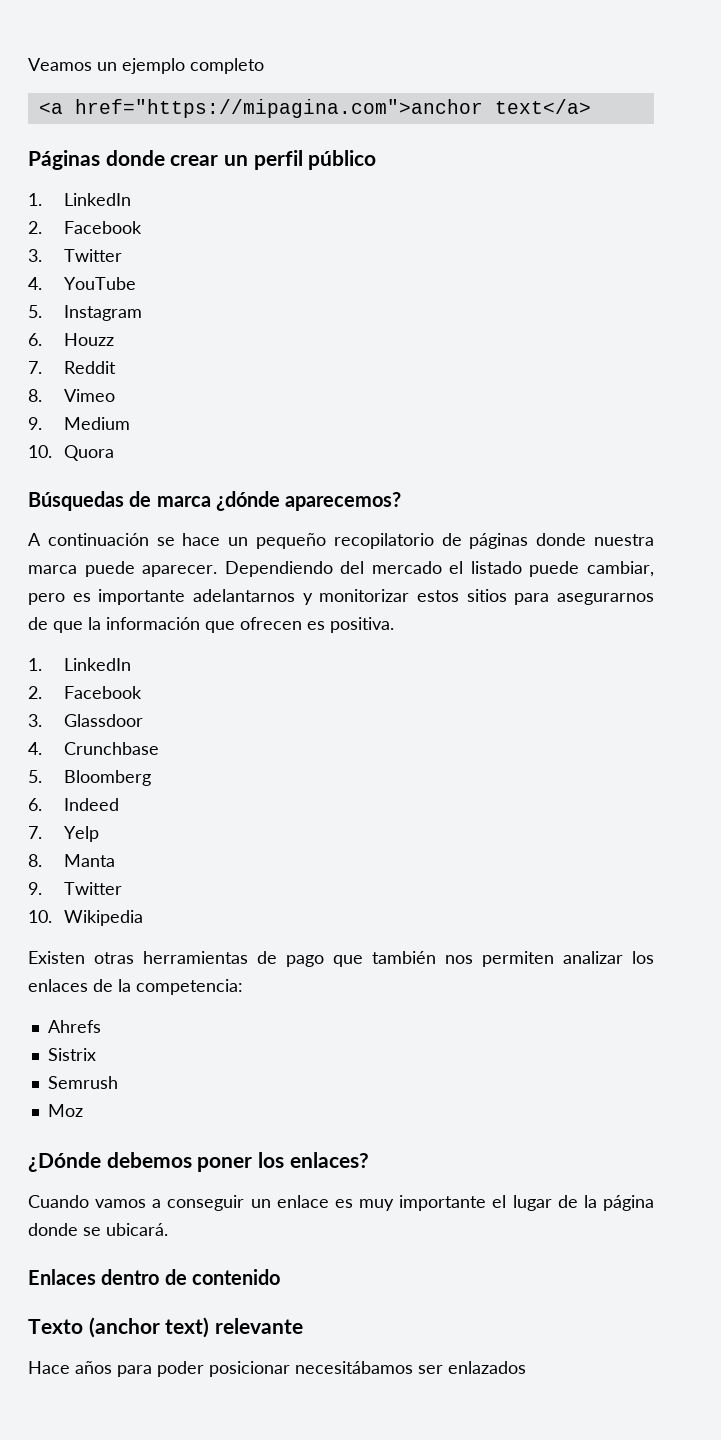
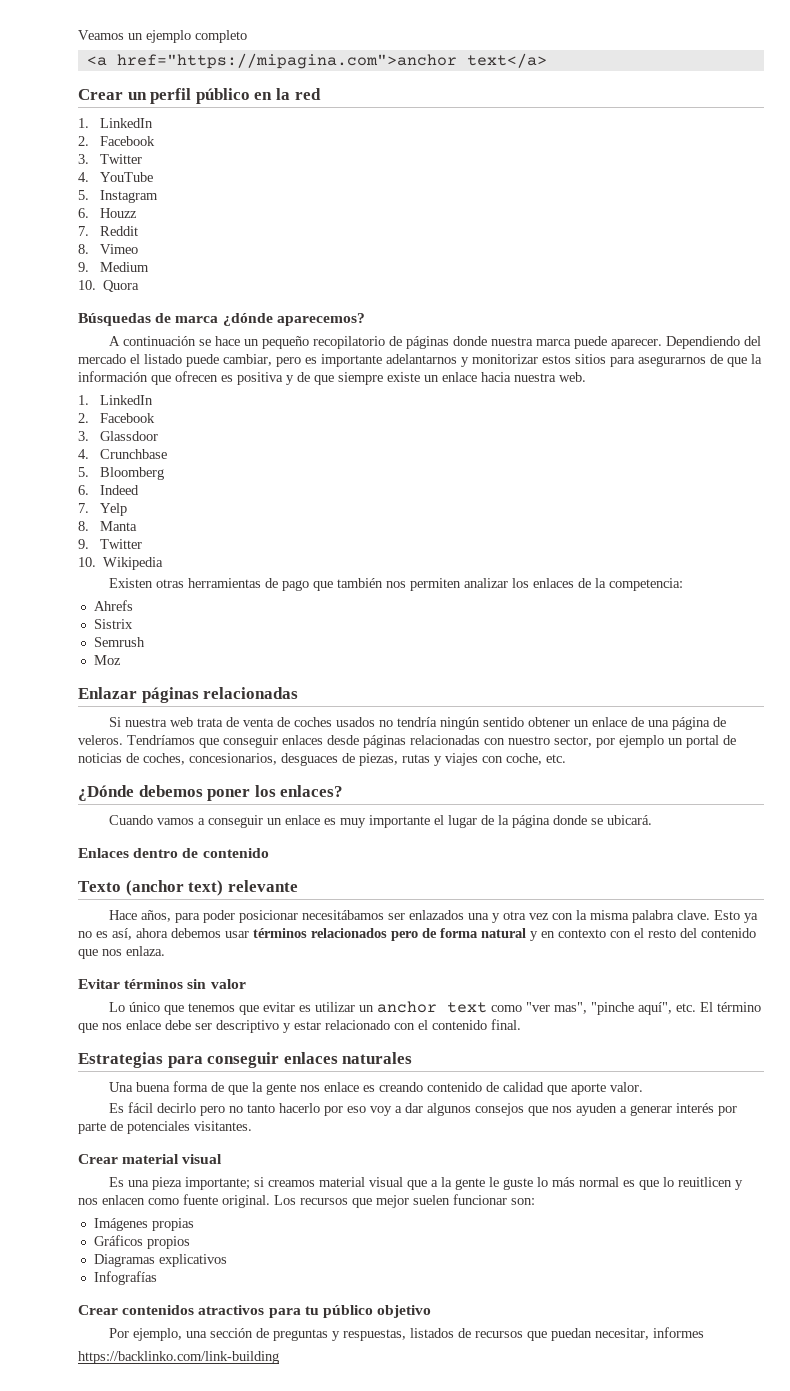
[28,150,219,170] Páginas donde crear -> [78,89,123,100] Crear
(377, 160) none -> [254,88,321,100] en la red
[330,617,394,633] positiva. -> [237,372,586,385] positiva y de que siempre existe un enlace hacia nuestra web.
(83, 1110) none -> [78,687,299,703] [109,717,727,730] [78,735,736,748] [78,753,566,766] // Enlazar páginas relacionadas // Si nuestra web trata de venta de coches usados no tendría ningún sentido obtener un enlace de una página de veleros. Tendríamos que conseguir enlaces desde páginas relacionadas con nuestro sector, por ejemplo un portal de noticias de coches, concesionarios, desguaces de piezas, rutas y viajes con coche, etc.
[75,1361,112,1374] años -> [141,910,172,922] años,
(526, 1367) none -> [468,910,759,923] [78,928,756,941] [78,946,165,959] [78,979,246,989] [109,1001,762,1015] [78,1019,521,1033] [78,1052,413,1068] [109,1081,644,1095] [109,1102,738,1116] [78,1121,252,1134] [78,1154,223,1164] [109,1177,744,1190] [78,1194,535,1208] [93,1218,194,1231] [93,1235,190,1249] [93,1254,227,1267] [93,1271,157,1285] [78,1305,432,1318] [109,1327,705,1341] [78,1351,279,1364] una y otra vez con la misma palabra clave. Esto ya no es así, ahora debemos usar términos relacionados pero de forma natural y en contexto con el resto del contenido que nos enlaza. // Evitar términos sin valor // Lo único que tenemos que evitar es utilizar un anchor text como "ver mas", "pinche aquí", etc. El término que nos enlace debe ser descriptivo y estar relacionado con el contenido final. // Estrategias para conseguir enlaces naturales // Una buena forma de que la gente nos enlace es creando contenido de calidad que aporte valor. // Es fácil decirlo pero no tanto hacerlo por eso voy a dar algunos consejos que nos ayuden a generar interés por parte de potenciales visitantes. // Crear material visual // Es una pieza importante; si creamos material visual que a la gente le guste lo más normal es que lo reuitlicen y nos enlacen como fuente original. Los recursos que mejor suelen funcionar son: // Imágenes propias // Gráficos propios // Diagramas explicativos // Infografías // Crear contenidos atractivos para tu público objetivo // Por ejemplo, una sección de preguntas y respuestas, listados de recursos que puedan necesitar, informes // https://backlinko.com/link-building

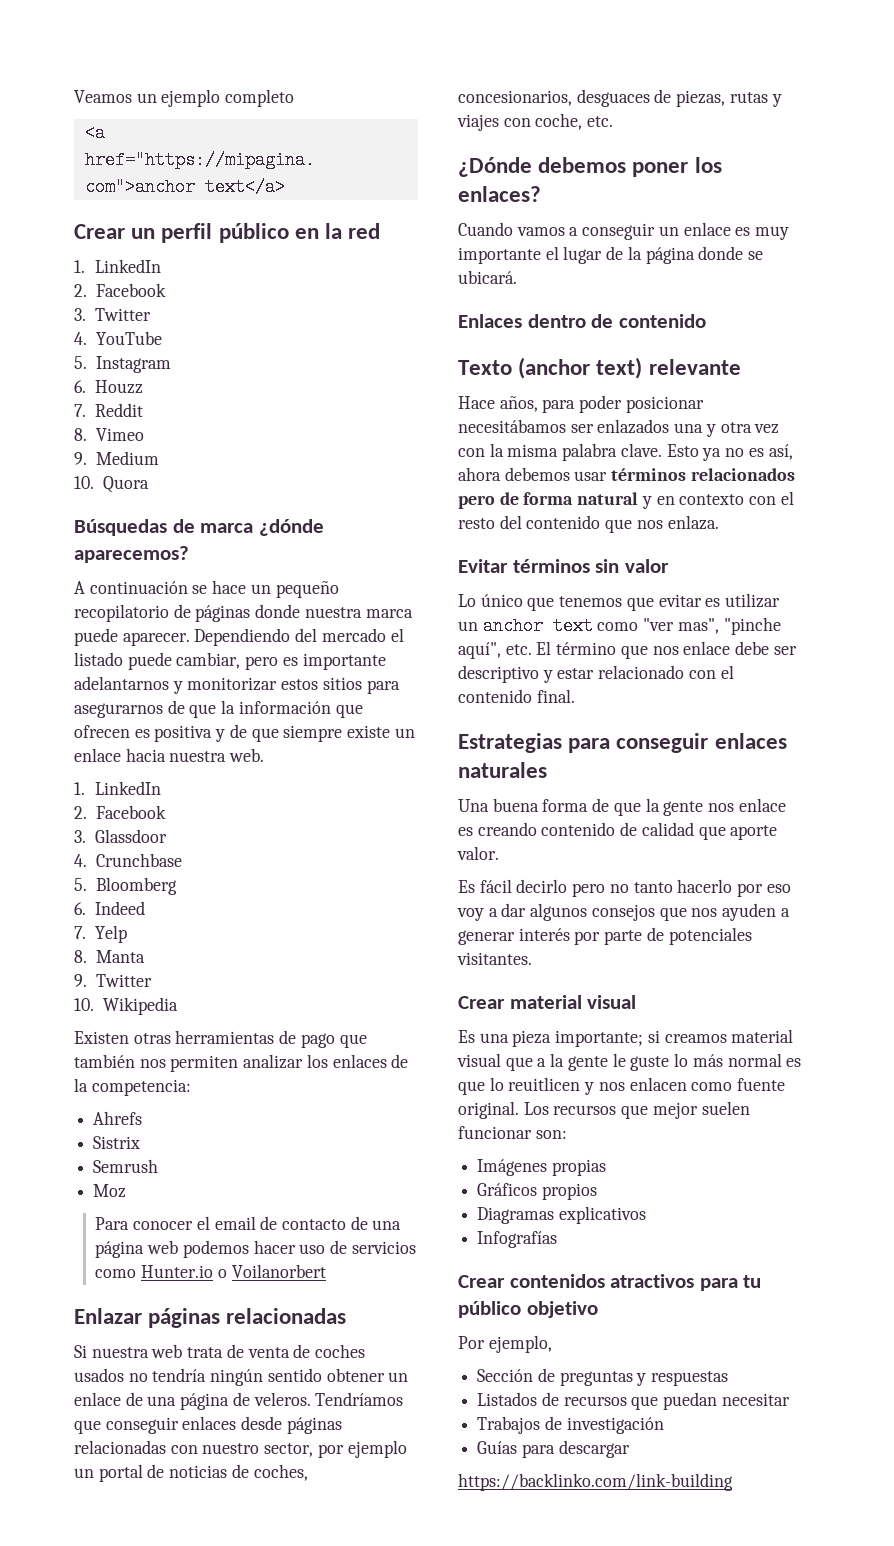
(121, 660) none -> [95,1216,402,1230] [95,1240,416,1258] [95,1264,326,1278] // Para conocer el email de contacto de una página web podemos hacer uso de servicios como Hunter.io o Voilanorbert
[186,1328,254,1338] una sección -> [477,1369,534,1382] // Sección
[343,1328,455,1341] respuestas, listados -> [651,1371,729,1386] [477,1392,538,1406] respuestas // Listados
[595,1327,705,1340] necesitar, informes -> [721,1393,790,1406] [477,1416,664,1434] [477,1440,630,1458] necesitar // Trabajos de investigación // Guías para descargar

